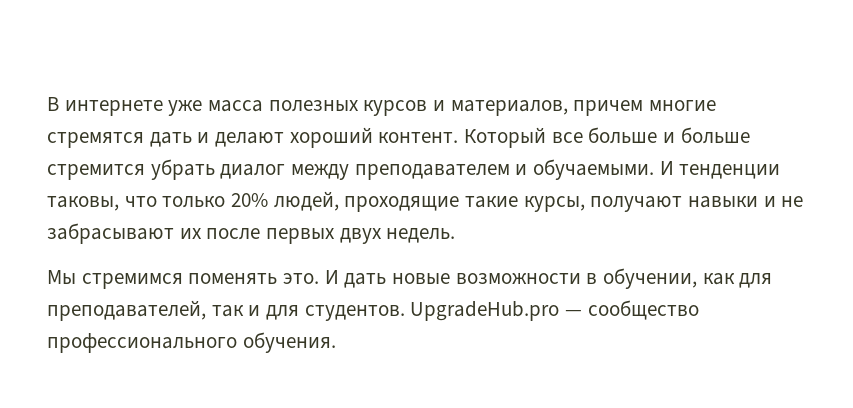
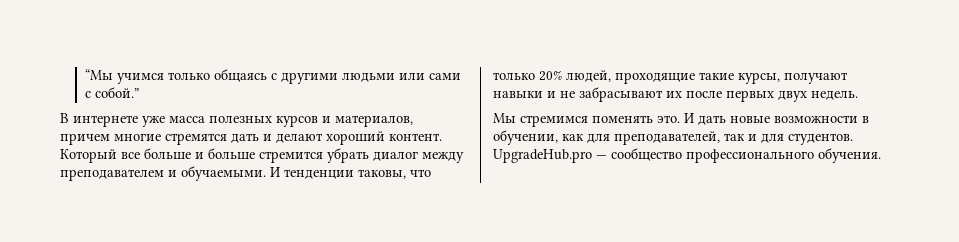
(47, 104) none -> [85,69,462,84] [85,87,140,98] “Мы учимся только общаясь с другими людьми или сами с собой.” //

